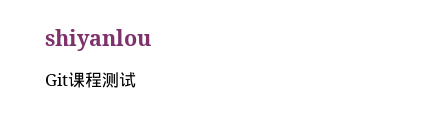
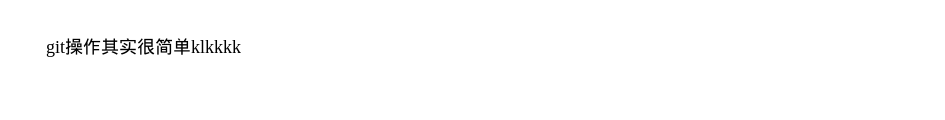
[45,29,151,51] [45,72,136,88] shiyanlou // Git课程测试 -> [46,38,241,57] git操作其实很简单klkkkk

